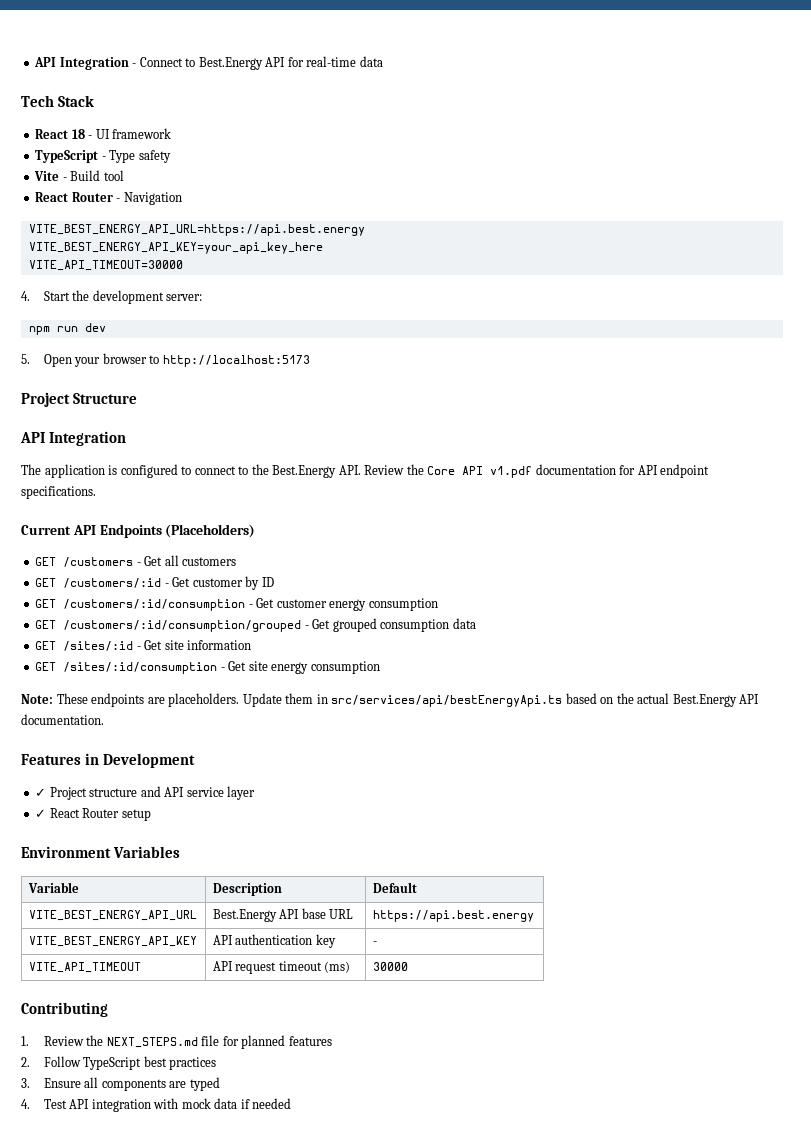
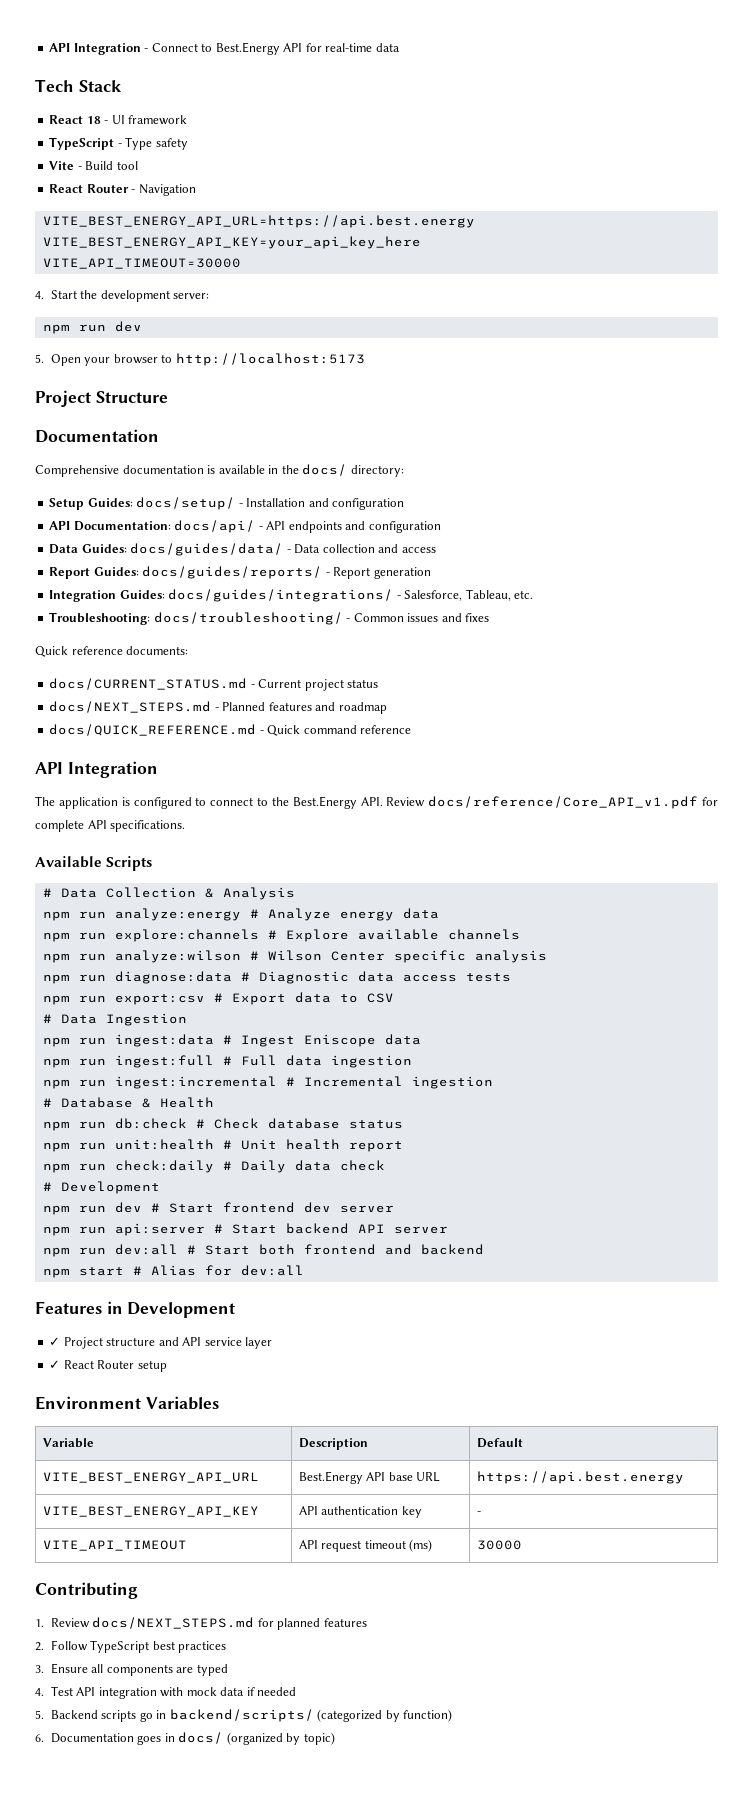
(138, 398) none -> [35,429,159,443] [35,464,404,477] [49,497,405,510] [49,520,441,533] [49,543,436,556] [49,566,431,579] [49,589,534,602] [49,612,490,625] [35,646,189,657] [49,678,379,691] [49,701,387,714] [49,724,412,736] // Documentation // Comprehensive documentation is available in the docs/ directory: // Setup Guides: docs/setup/ - Installation and configuration // API Documentation: docs/api/ - API endpoints and configuration // Data Guides: docs/guides/data/ - Data collection and access // Report Guides: docs/guides/reports/ - Report generation // Integration Guides: docs/guides/integrations/ - Salesforce, Tableau, etc. // Troubleshooting: docs/troubleshooting/ - Common issues and fixes // Quick reference documents: // docs/CURRENT_STATUS.md - Current project status // docs/NEXT_STEPS.md - Planned features and roadmap // docs/QUICK_REFERENCE.md - Quick command reference
[406,464,710,478] [21,486,96,499] [21,524,256,538] [35,555,237,567] [35,576,274,590] [35,598,438,611] [35,618,476,632] [35,640,252,651] [35,661,380,674] [21,693,760,707] [21,714,104,725] the Core API v1.pdf documentation for API endpoint specifications. // Current API Endpoints (Placeholders) // GET /customers - Get all customers // GET /customers/:id - Get customer by ID // GET /customers/:id/consumption - Get customer energy consumption // GET /customers/:id/consumption/grouped - Get grouped consumption data // GET /sites/:id - Get site information // GET /sites/:id/consumption - Get site energy consumption // Note: These endpoints are placeholders. Update them in src/services/api/bestEnergyApi.ts based on the actual Best.Energy API documentation. -> [428,796,718,809] [35,820,186,832] [35,856,153,871] [42,887,295,900] [42,908,439,921] [42,929,520,942] [42,950,547,963] [42,971,511,984] [42,992,394,1005] [42,1013,187,1026] [42,1034,421,1047] [42,1055,412,1068] [42,1076,493,1089] [42,1097,214,1108] [42,1118,403,1131] [42,1139,403,1152] [42,1160,385,1173] [42,1181,160,1194] [42,1202,394,1215] [42,1223,448,1236] [42,1244,484,1257] [42,1265,304,1278] docs/reference/Core_API_v1.pdf for complete API specifications. // Available Scripts // # Data Collection & Analysis // npm run analyze:energy # Analyze energy data // npm run explore:channels # Explore available channels // npm run analyze:wilson # Wilson Center specific analysis // npm run diagnose:data # Diagnostic data access tests // npm run export:csv # Export data to CSV // # Data Ingestion // npm run ingest:data # Ingest Eniscope data // npm run ingest:full # Full data ingestion // npm run ingest:incremental # Incremental ingestion // # Database & Health // npm run db:check # Check database status // npm run unit:health # Unit health report // npm run check:daily # Daily data check // # Development // npm run dev # Start frontend dev server // npm run api:server # Start backend API server // npm run dev:all # Start both frontend and backend // npm start # Alias for dev:all
[86,1035,220,1048] the NEXT_STEPS.md file -> [92,1617,255,1629] docs/NEXT_STEPS.md
(292, 1103) none -> [35,1709,453,1722] [35,1732,335,1745] // 5. Backend scripts go in backend/scripts/ (categorized by function) // 6. Documentation goes in docs/ (organized by topic)

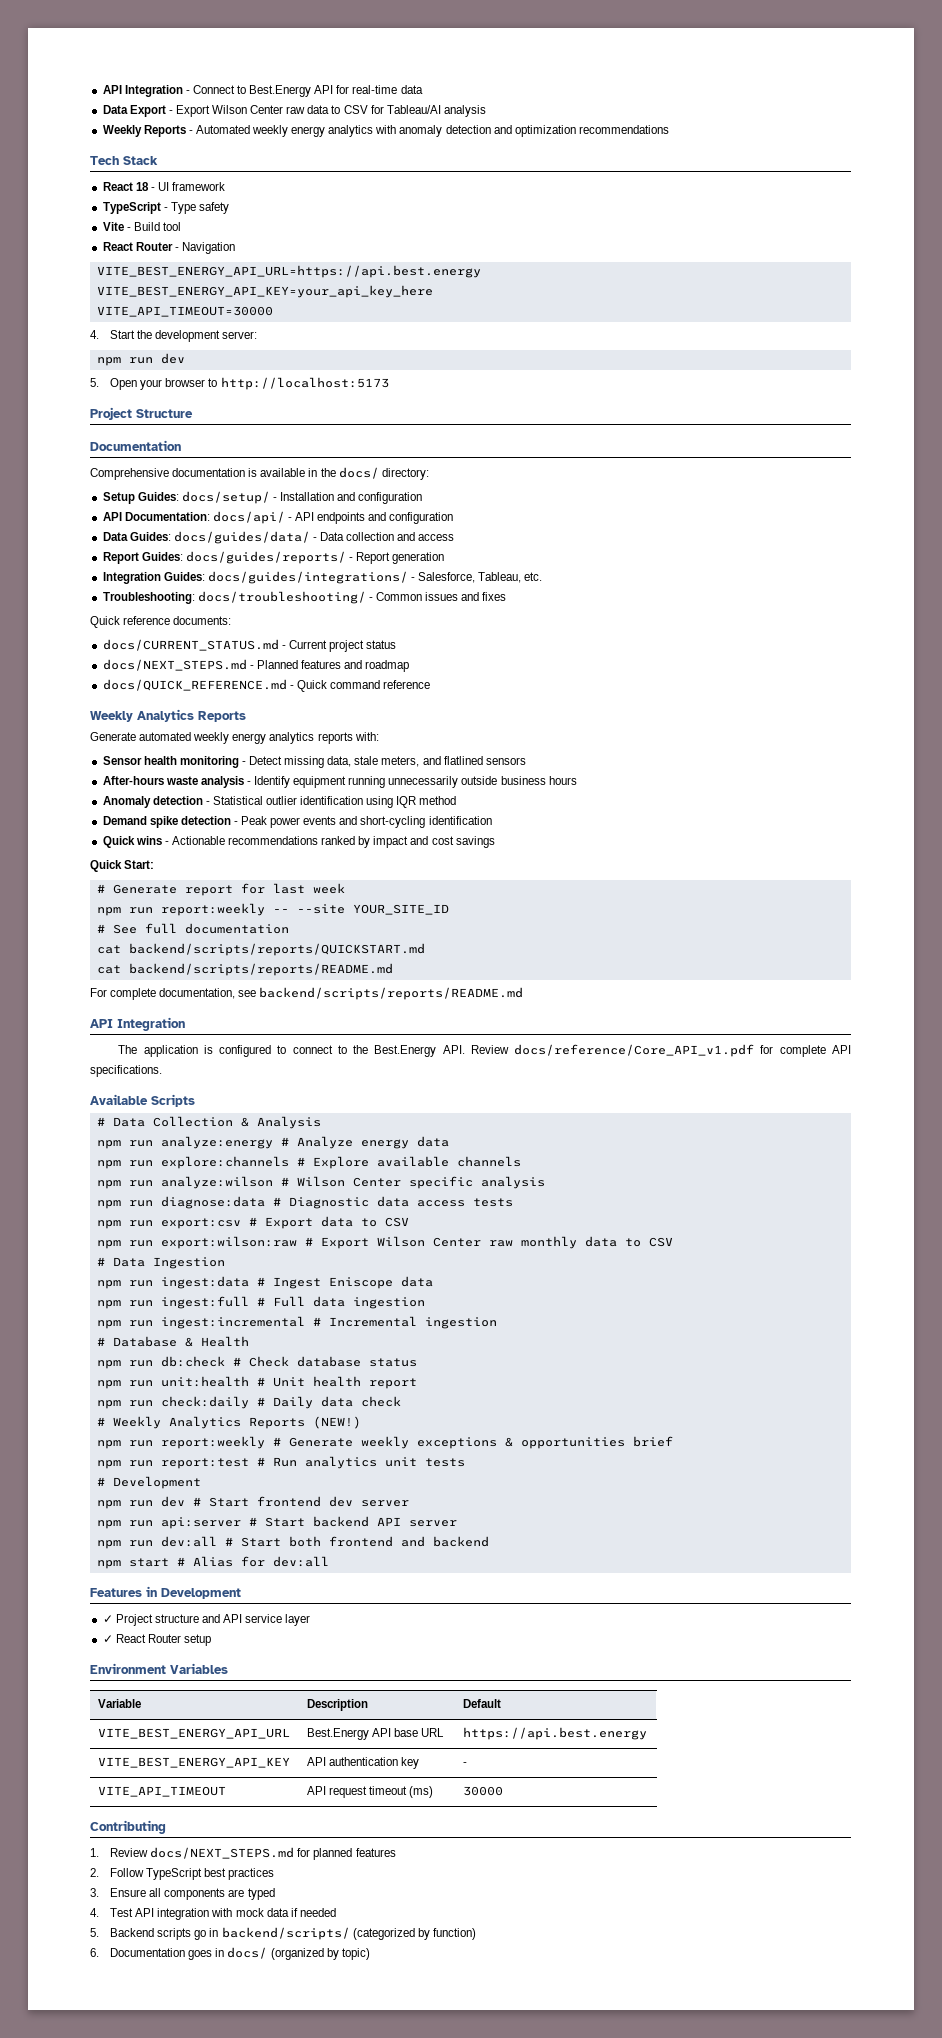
(400, 47) none -> [102,105,486,117] [102,125,669,137] // Data Export - Export Wilson Center raw data to CSV for Tableau/AI analysis // Weekly Reports - Automated weekly energy analytics with anomaly detection and optimization recommendations
(412, 729) none -> [90,709,246,722] [90,732,379,744] [102,756,526,768] [102,776,577,788] [102,796,457,808] [102,816,492,828] [102,836,495,848] [90,860,155,872] [96,883,345,896] [96,903,449,916] [96,923,289,934] [96,943,425,956] [96,963,393,976] [90,987,524,1000] // Weekly Analytics Reports // Generate automated weekly energy analytics reports with: // Sensor health monitoring - Detect missing data, stale meters, and flatlined sensors // After-hours waste analysis - Identify equipment running unnecessarily outside business hours // Anomaly detection - Statistical outlier identification using IQR method // Demand spike detection - Peak power events and short-cycling identification // Quick wins - Actionable recommendations ranked by impact and cost savings // Quick Start: // # Generate report for last week // npm run report:weekly -- --site YOUR_SITE_ID // # See full documentation // cat backend/scripts/reports/QUICKSTART.md // cat backend/scripts/reports/README.md // For complete documentation, see backend/scripts/reports/README.md
(394, 998) none -> [96,1236,673,1249] // npm run export:wilson:raw # Export Wilson Center raw monthly data to CSV
(385, 1165) none -> [96,1416,361,1429] [96,1436,673,1449] [96,1456,465,1469] // # Weekly Analytics Reports (NEW!) // npm run report:weekly # Generate weekly exceptions & opportunities brief // npm run report:test # Run analytics unit tests

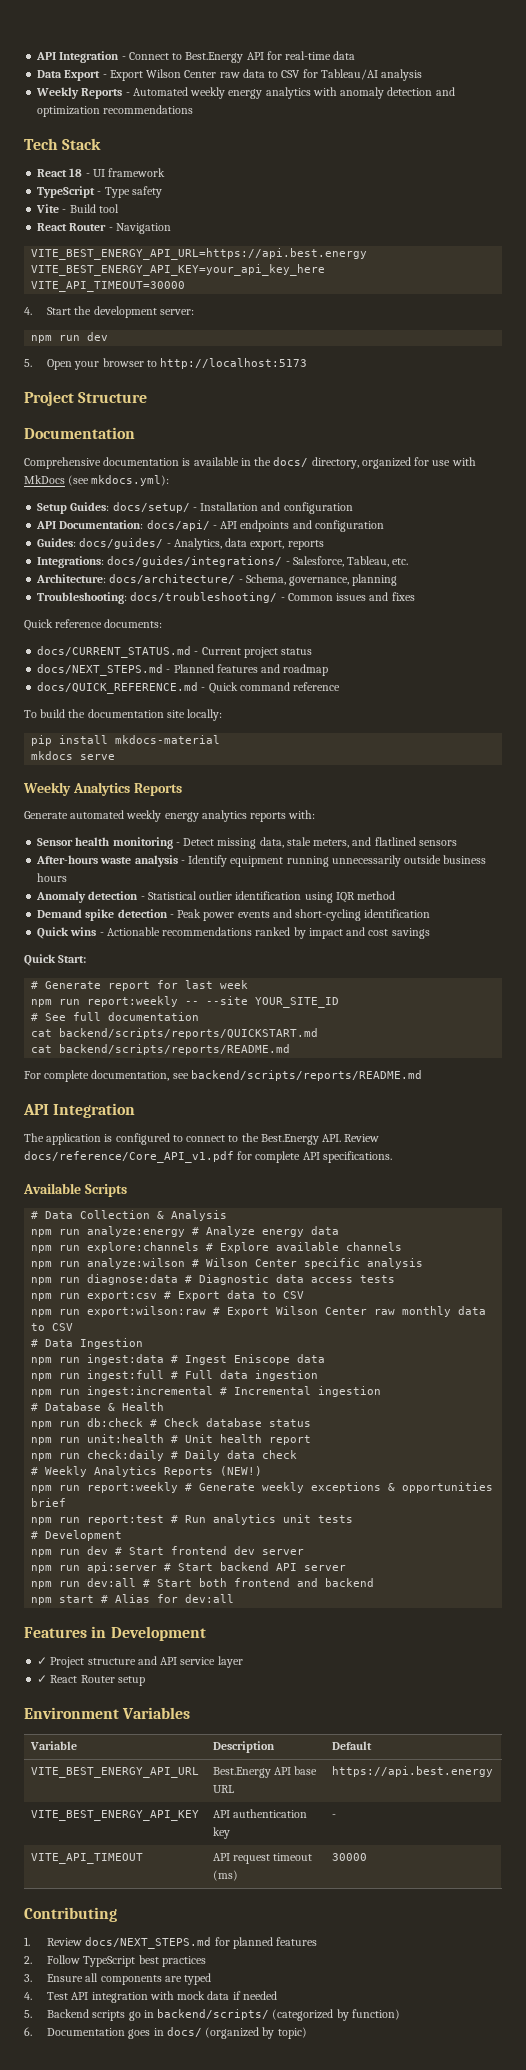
[381,468,429,480] directory: -> [311,457,476,469] [24,475,170,486] directory, organized for use with MkDocs (see mkdocs.yml):
[102,531,455,544] [102,551,445,564] [102,572,205,584] Data Guides: docs/guides/data/ - Data collection and access // Report Guides: docs/guides/reports/ - Report generation // Integration Guides: -> [37,538,324,550] [37,556,105,568] Guides: docs/guides/ - Analytics, data export, reports // Integrations:
(543, 576) none -> [36,574,398,586] // Architecture: docs/architecture/ - Schema, governance, planning
(431, 684) none -> [24,709,223,721] [31,735,221,746] [31,751,116,760] // To build the documentation site locally: // pip install mkdocs-material // mkdocs serve

